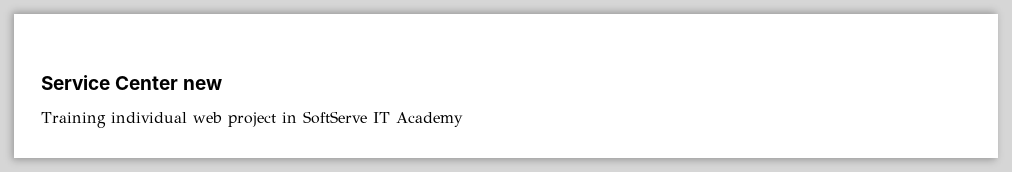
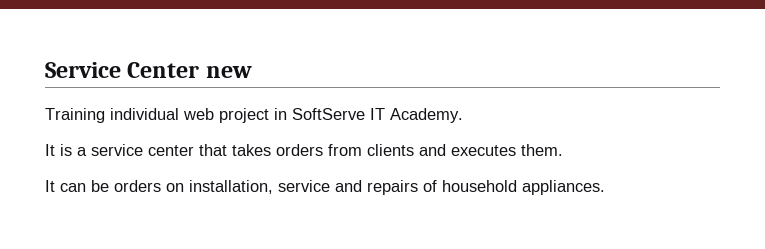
[395,112,463,127] Academy -> [390,108,463,123] [45,144,563,156] [45,180,605,195] Academy. // It is a service center that takes orders from clients and executes them. // It can be orders on installation, service and repairs of household appliances.

